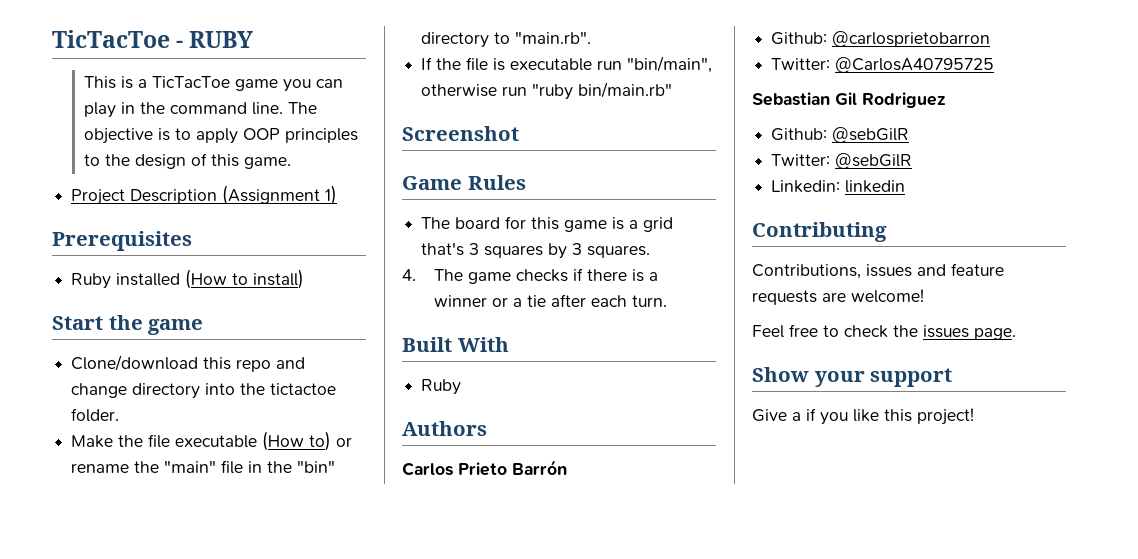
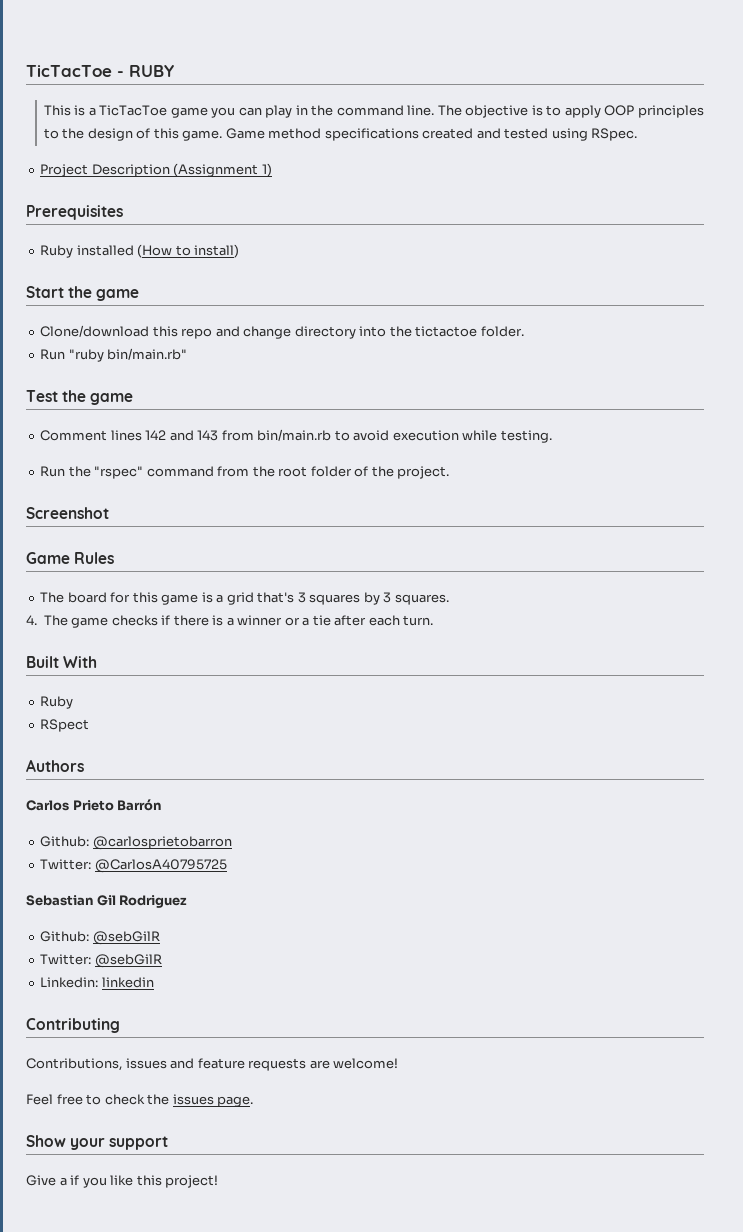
(292, 163) none -> [225,128,638,141] Game method specifications created and tested using RSpec.
[71,431,353,451] [71,460,336,474] [421,31,592,48] [421,56,713,73] [421,82,673,100] Make the file executable (How to) or rename the "main" file in the "bin" directory to "main.rb". // If the file is executable run "bin/main", otherwise run "ruby bin/main.rb" -> [40,348,188,362] [26,390,134,405] [40,429,552,443] [40,466,450,479] Run "ruby bin/main.rb" // Test the game // Comment lines 142 and 143 from bin/main.rb to avoid execution while testing. // Run the "rspec" command from the root folder of the project.
(462, 387) none -> [40,719,90,732] // RSpect

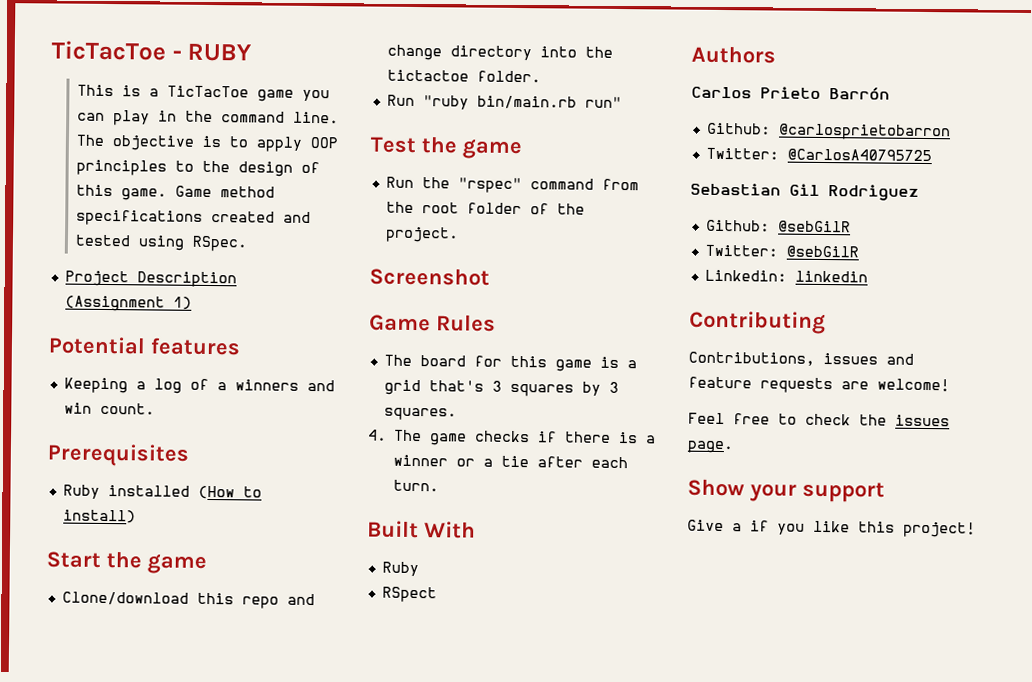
(272, 170) none -> [48,336,241,356] [63,377,335,394] [63,402,155,415] // Potential features // Keeping a log of a winners and win count.
[107,348,188,360] bin/main.rb" -> [476,95,622,110] bin/main.rb run"
[40,429,552,443] // Comment lines 142 and 143 from bin/main.rb to avoid execution while testing. -> (522, 149) none

